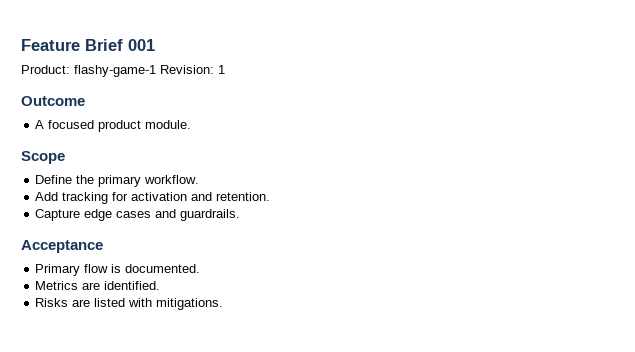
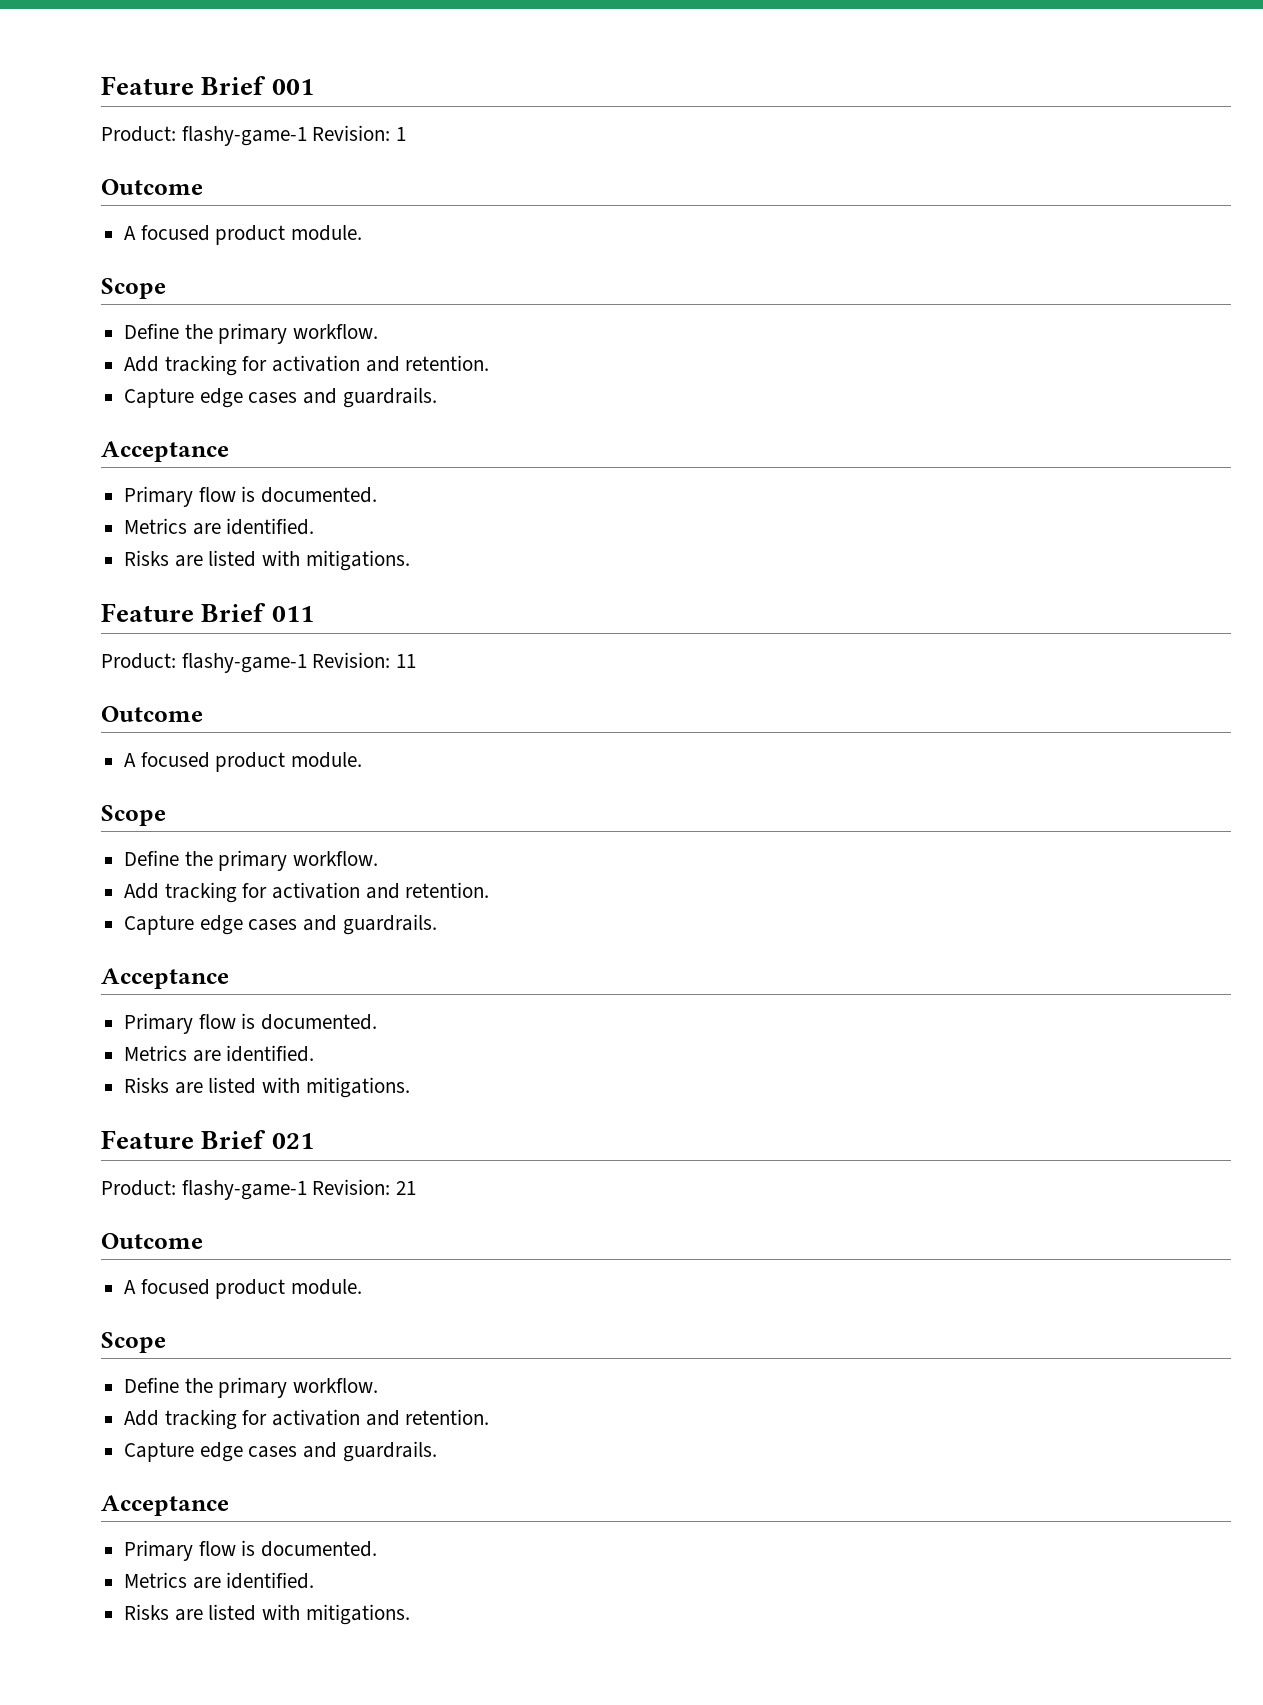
(224, 304) none -> [101,603,314,622] [101,652,417,673] [101,706,203,722] [124,752,363,772] [101,805,166,826] [124,850,379,871] [124,882,490,903] [124,914,437,935] [101,968,229,989] [124,1013,378,1034] [124,1045,315,1062] [124,1077,410,1098] [101,1130,314,1149] [101,1179,417,1200] [101,1233,203,1249] [124,1279,363,1299] [101,1332,166,1353] [124,1377,379,1398] [124,1409,490,1430] [124,1441,437,1462] [101,1495,229,1516] [124,1540,378,1561] [124,1572,315,1589] [124,1604,410,1625] // Feature Brief 011 // Product: flashy-game-1 Revision: 11 // Outcome // A focused product module. // Scope // Define the primary workflow. // Add tracking for activation and retention. // Capture edge cases and guardrails. // Acceptance // Primary flow is documented. // Metrics are identified. // Risks are listed with mitigations. // Feature Brief 021 // Product: flashy-game-1 Revision: 21 // Outcome // A focused product module. // Scope // Define the primary workflow. // Add tracking for activation and retention. // Capture edge cases and guardrails. // Acceptance // Primary flow is documented. // Metrics are identified. // Risks are listed with mitigations.

